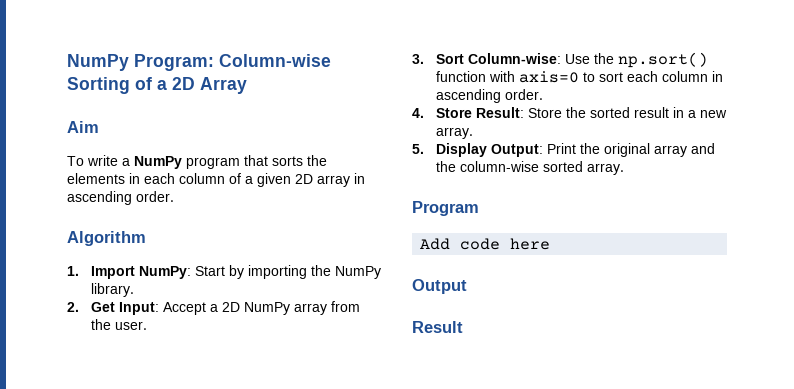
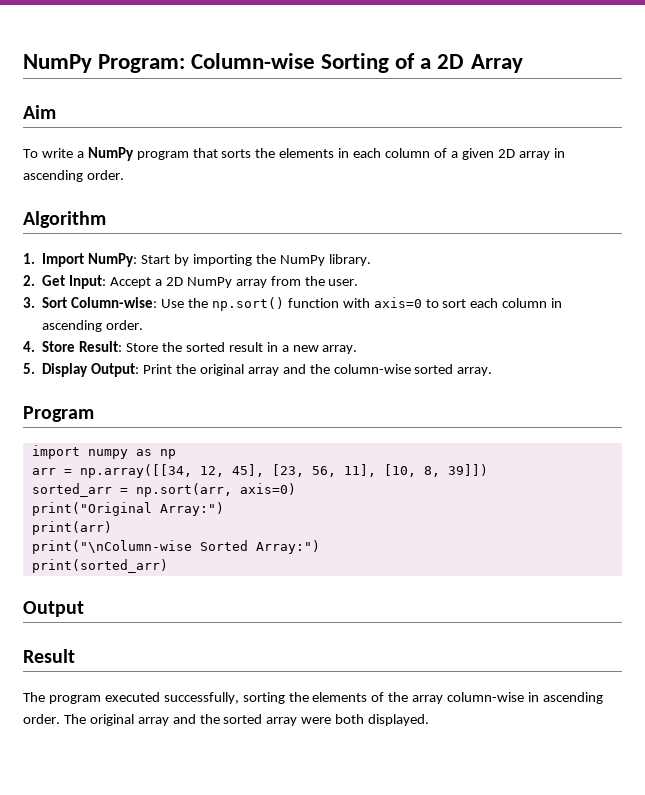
[420,238,551,250] [412,279,467,294] [412,321,463,333] Add code here // Output // Result -> [31,445,176,459] [31,464,488,478] [31,483,296,497] [31,502,224,516] [31,521,112,535] [31,540,320,554] [31,559,168,573] [23,601,84,617] [23,649,75,663] [23,692,603,704] [23,714,430,726] import numpy as np // arr = np.array([[34, 12, 45], [23, 56, 11], [10, 8, 39]]) // sorted_arr = np.sort(arr, axis=0) // print("Original Array:") // print(arr) // print("\nColumn-wise Sorted Array:") // print(sorted_arr) // Output // Result // The program executed successfully, sorting the elements of the array column-wise in ascending order. The original array and the sorted array were both displayed.

